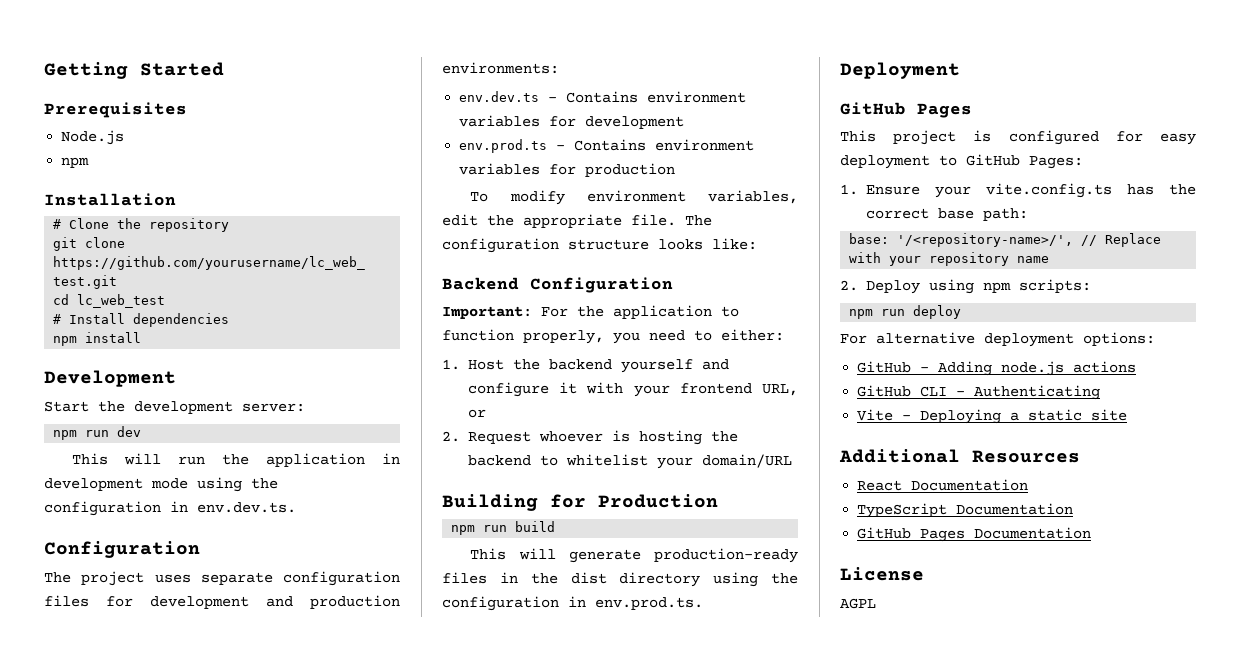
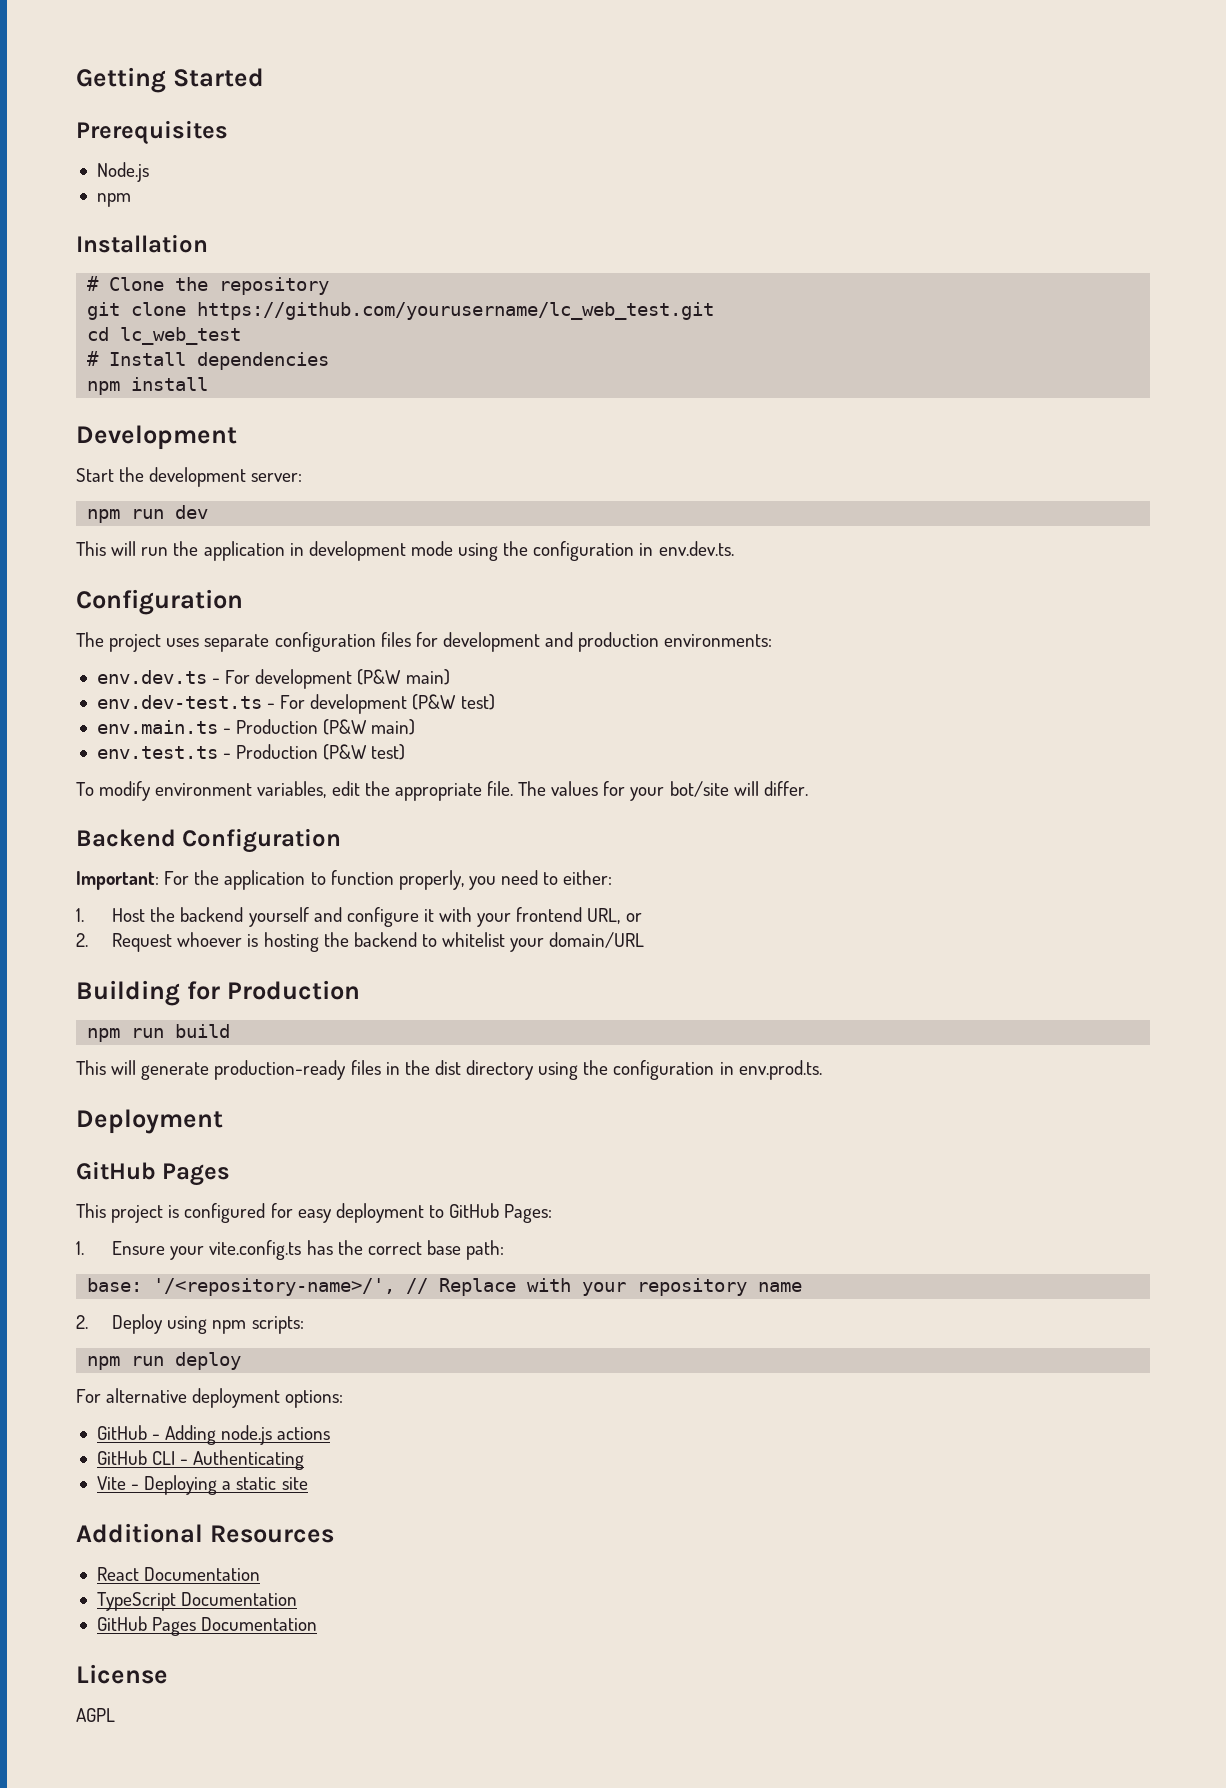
[566,91,747,103] [459,115,685,129] [459,139,755,153] [459,163,676,177] Contains environment variables for development // env.prod.ts - Contains environment variables for production -> [225,669,450,689] [96,694,495,714] [96,719,416,735] [96,744,406,760] For development (P&W main) // env.dev-test.ts - For development (P&W test) // env.main.ts - Production (P&W main) // env.test.ts - Production (P&W test)
[442,238,757,253] configuration structure looks like: -> [551,781,808,801] values for your bot/site will differ.

